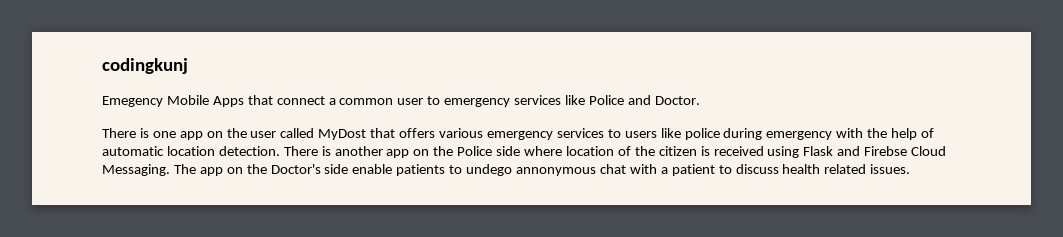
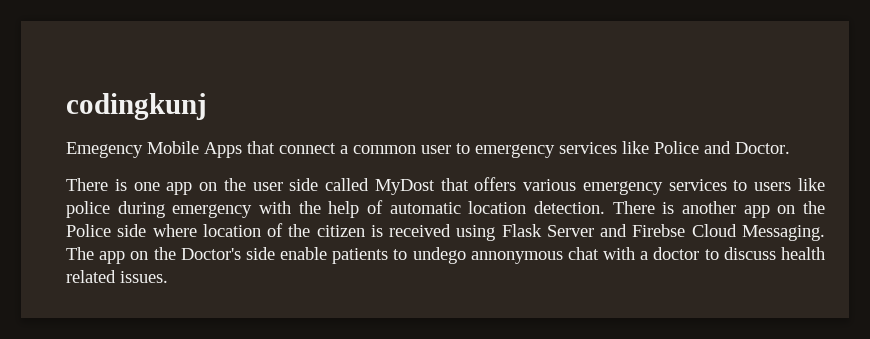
(277, 134) none -> [289,178,319,191] side
(834, 151) none -> [546,225,594,237] Server
[671,164,715,176] patient -> [653,247,700,260] doctor

